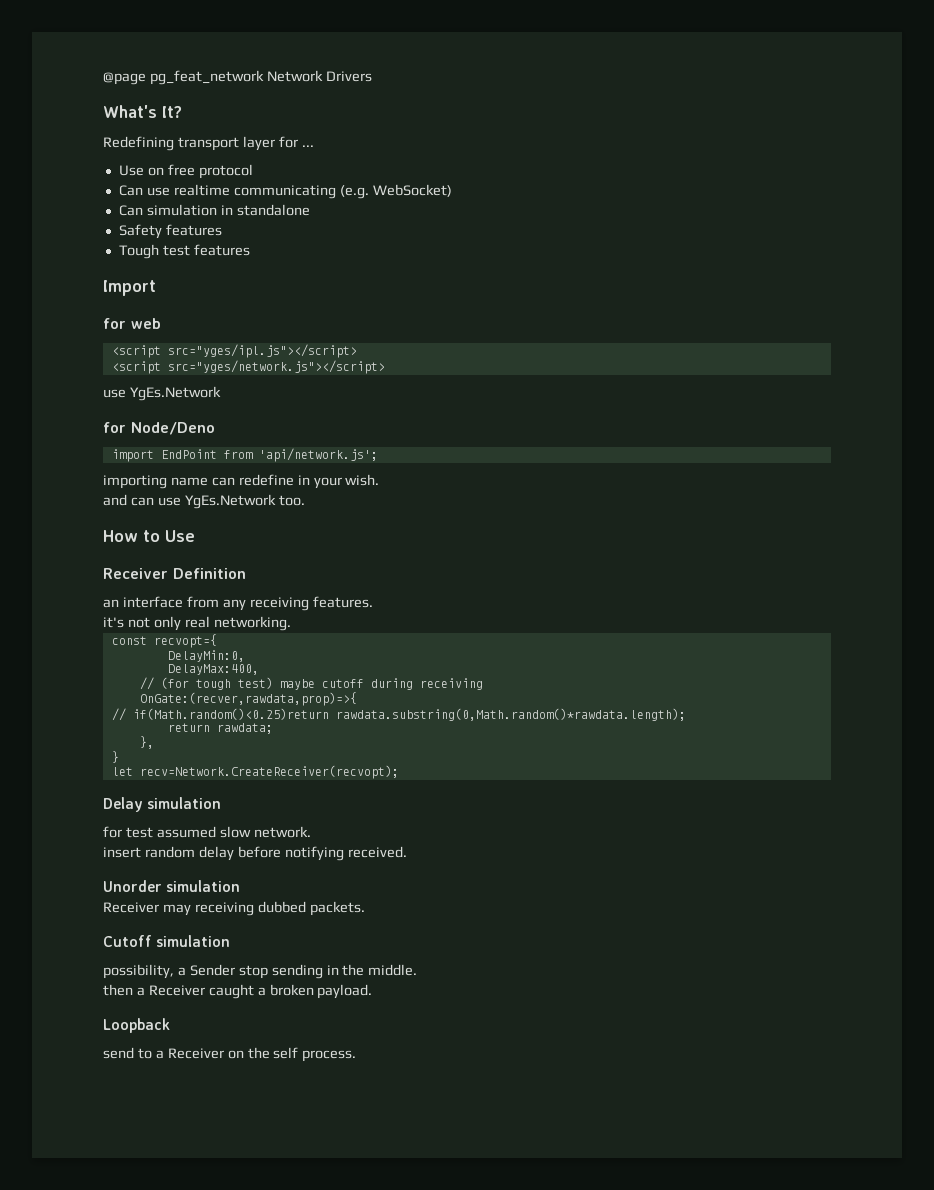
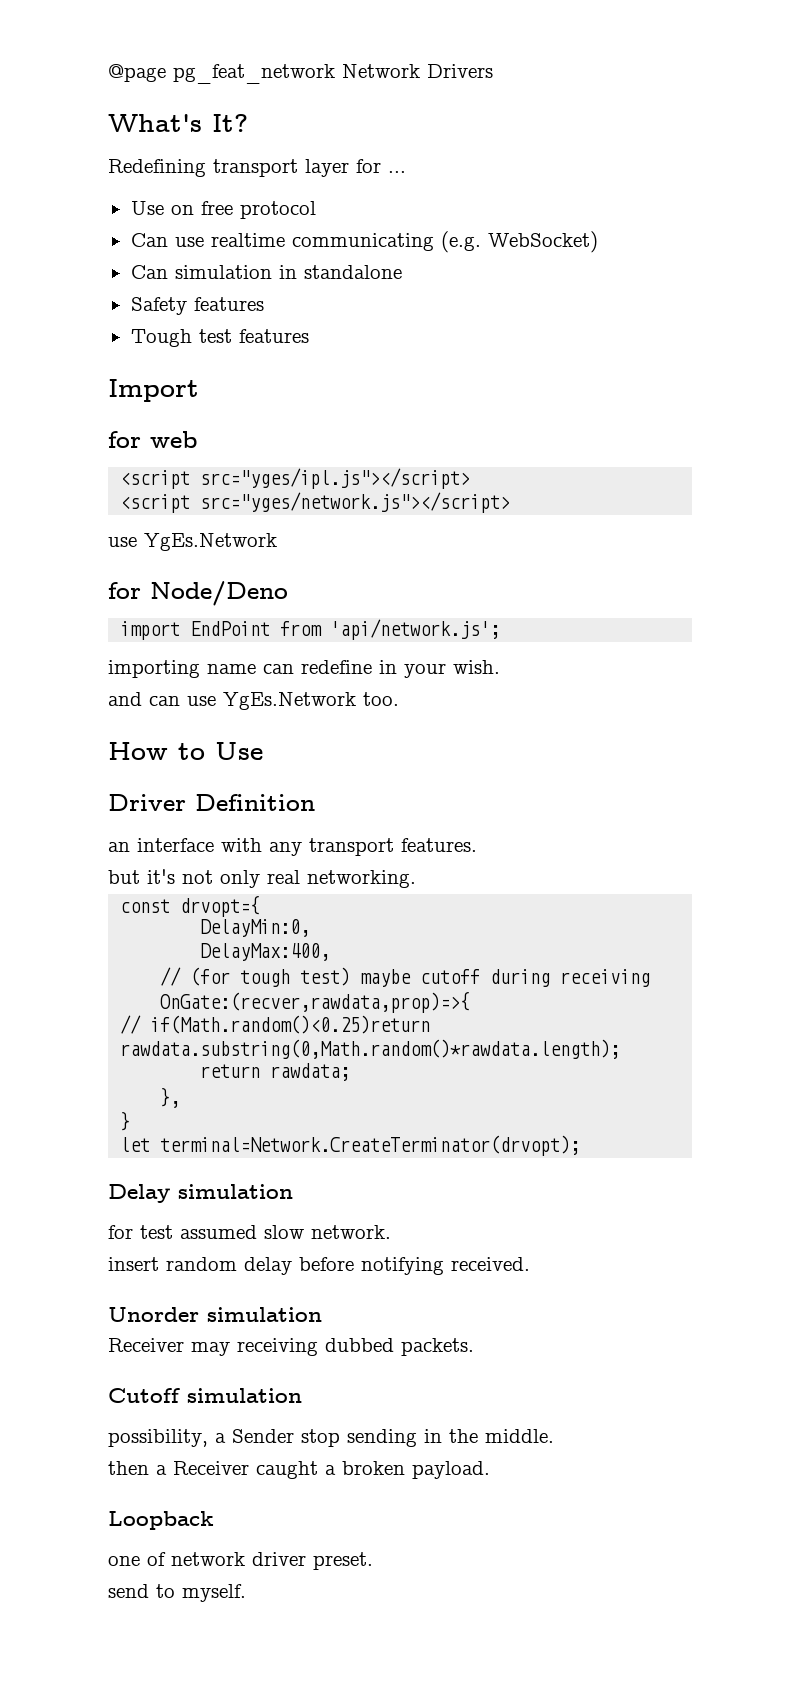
[103,568,168,579] Receiver -> [108,794,186,811] Driver
[186,596,309,611] from any receiving -> [221,838,394,856] with any transport
(373, 602) none -> [108,870,140,884] but
[153,634,217,648] recvopt={ -> [180,895,261,917] drvopt={
[139,765,399,779] recv=Network.CreateReceiver(recvopt); -> [160,1135,581,1156] terminal=Network.CreateTerminator(drvopt);
[103,1047,357,1062] send to a Receiver on the self process. -> [108,1552,373,1570] [108,1584,246,1602] one of network driver preset. // send to myself.

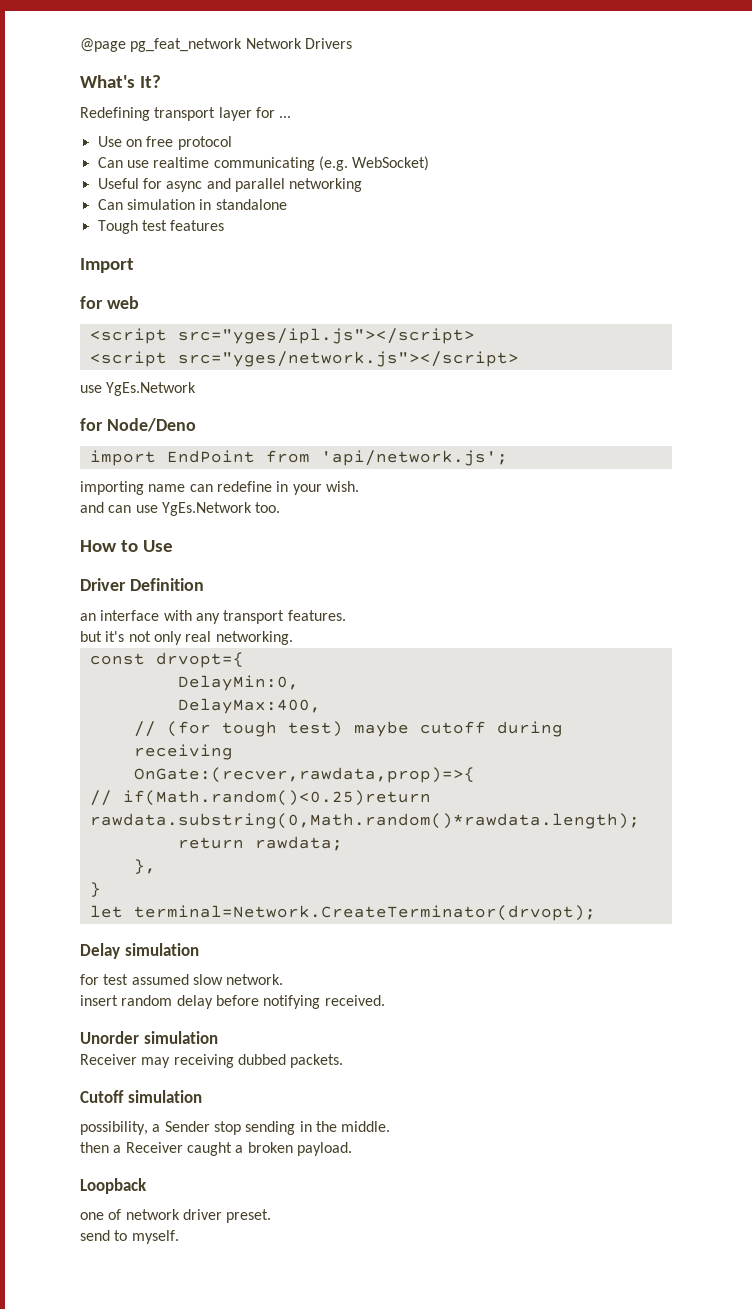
(598, 242) none -> [97,178,363,192] // Useful for async and parallel networking
[130,297,264,315] // Safety features -> (287, 204) none

